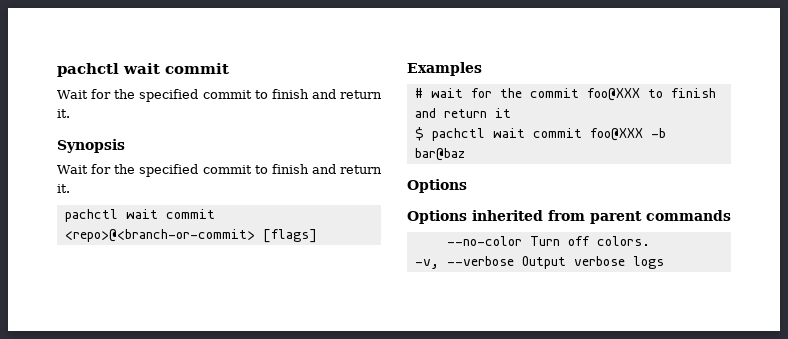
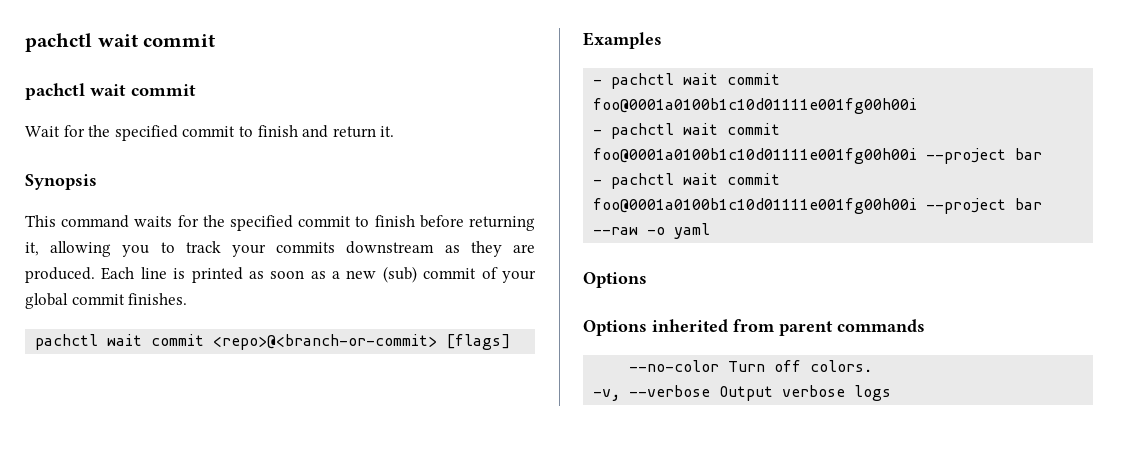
[57,63,229,77] pachctl wait commit -> [25,33,216,52] [25,83,196,100] pachctl wait commit // pachctl wait commit
[57,164,382,177] [57,184,70,193] Wait for the specified commit to finish and return it. -> [25,215,535,231] [25,241,535,257] [25,266,536,283] [25,293,188,309] This command waits for the specified commit to finish before returning it, allowing you to track your commits downstream as they are produced. Each line is printed as soon as a new (sub) commit of your global commit finishes.
[414,88,716,101] [414,108,511,118] [414,127,666,141] [414,148,465,161] # wait for the commit foo@XXX to finish and return it // $ pachctl wait commit foo@XXX -b bar@baz -> [593,73,781,89] [593,98,918,114] [593,123,781,139] [593,148,1043,164] [593,173,781,189] [593,198,1043,214] [593,223,711,239] - pachctl wait commit foo@0001a0100b1c10d01111e001fg00h00i // - pachctl wait commit foo@0001a0100b1c10d01111e001fg00h00i --project bar // - pachctl wait commit foo@0001a0100b1c10d01111e001fg00h00i --project bar --raw -o yaml

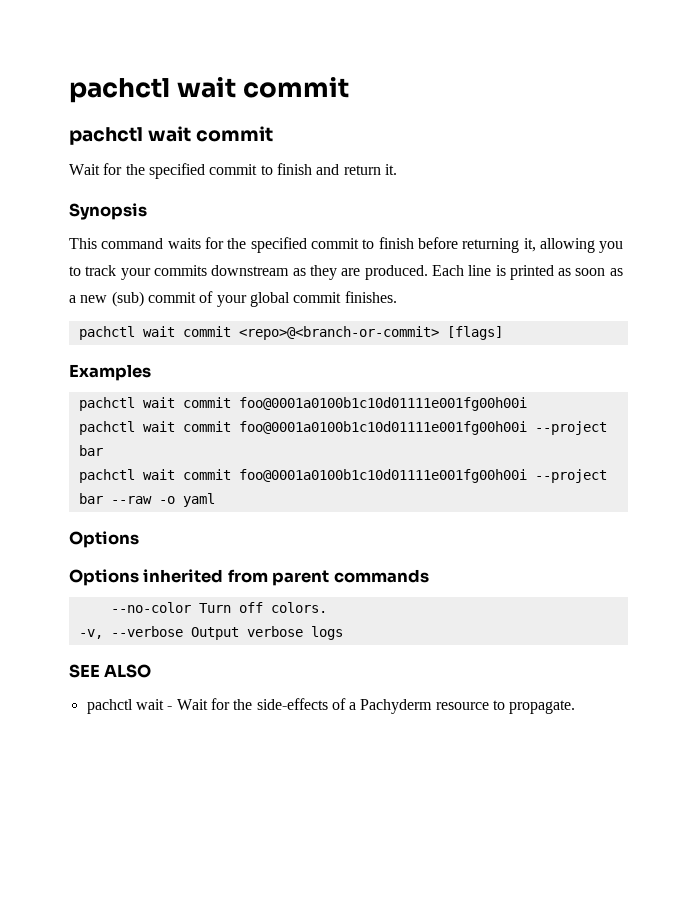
[593,79,603,85] - -> (151, 372) none
[593,129,603,135] - -> (527, 404) none
[593,179,603,185] - -> (103, 450) none
(892, 393) none -> [69,664,152,678] [86,698,576,714] // SEE ALSO // pachctl wait - Wait for the side-effects of a Pachyderm resource to propagate.

